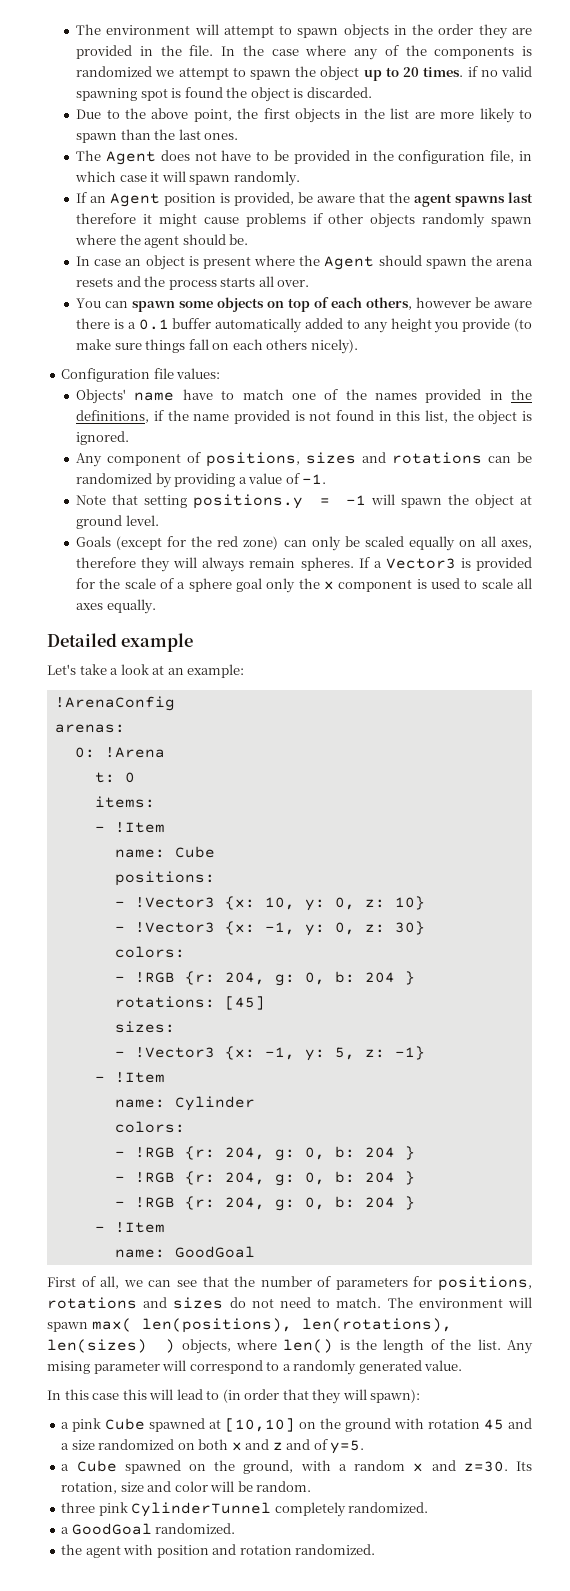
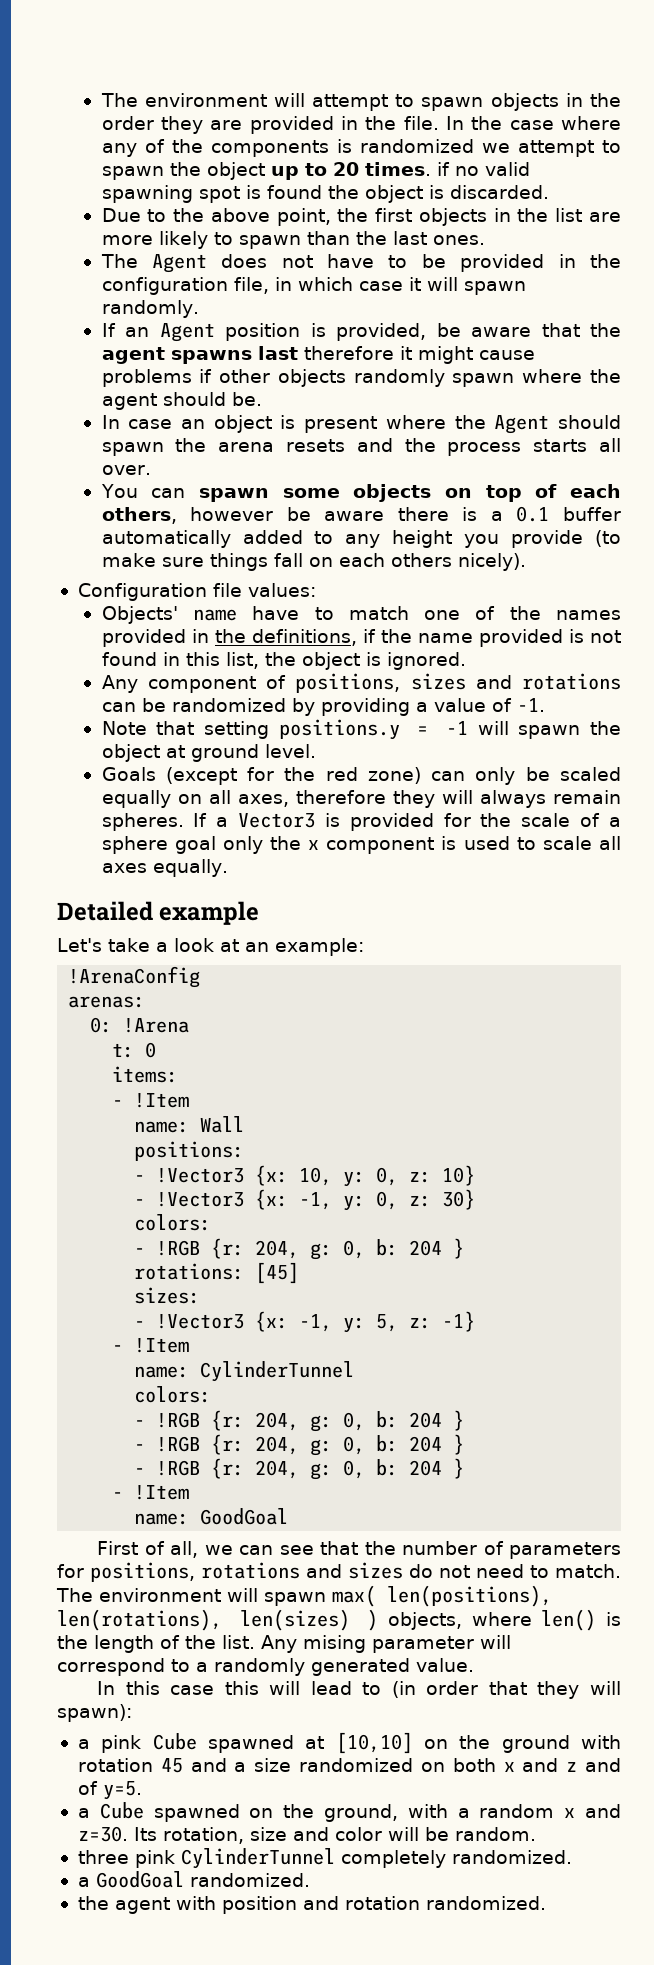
[174,846,215,858] Cube -> [200,1116,245,1133] Wall
[174,1096,255,1111] Cylinder -> [200,1361,355,1382] CylinderTunnel

